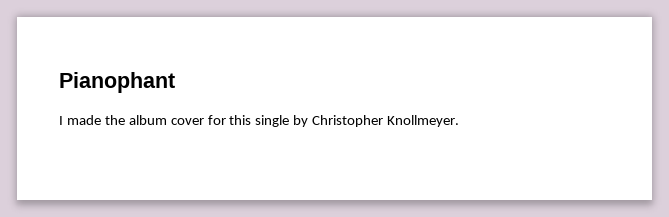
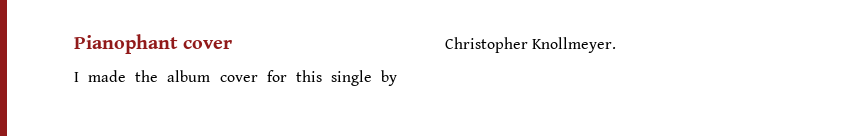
(175, 82) none -> [183,40,233,49] cover

